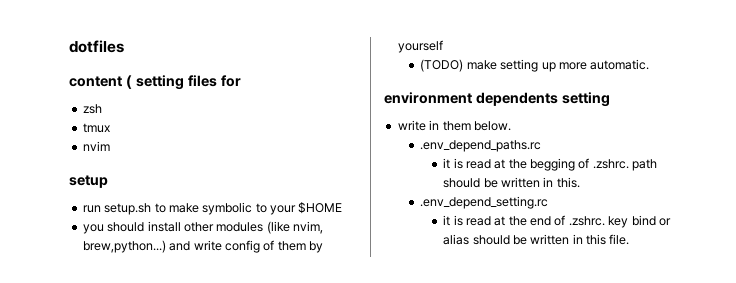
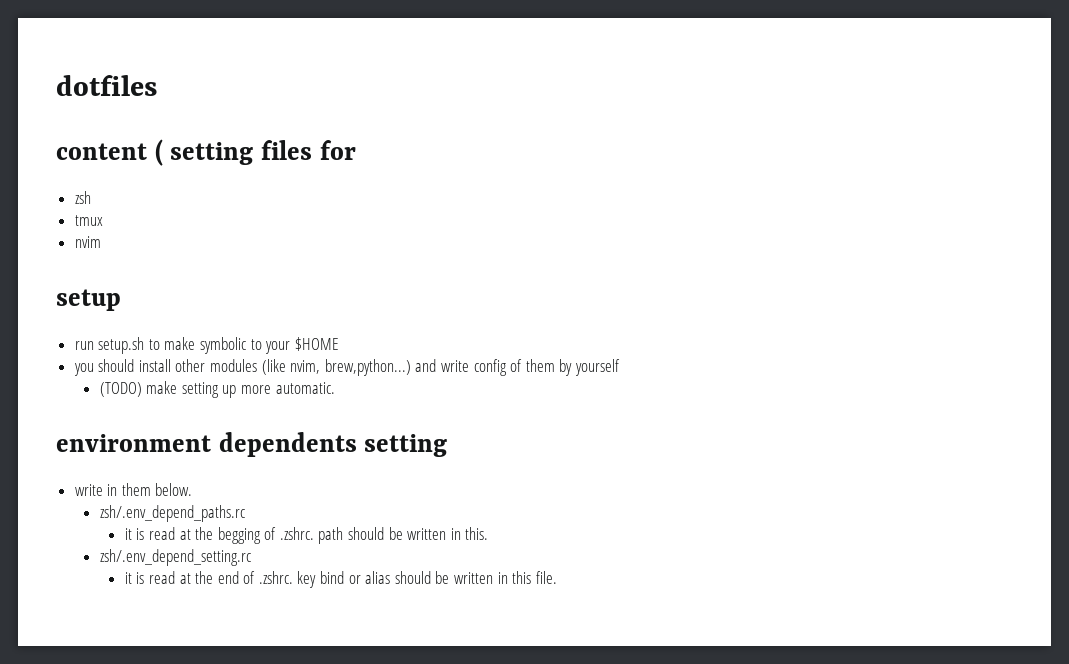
[420,140,542,152] .env_depend_paths.rc -> [99,505,245,522] zsh/.env_depend_paths.rc
[420,196,549,209] .env_depend_setting.rc -> [99,549,251,566] zsh/.env_depend_setting.rc

